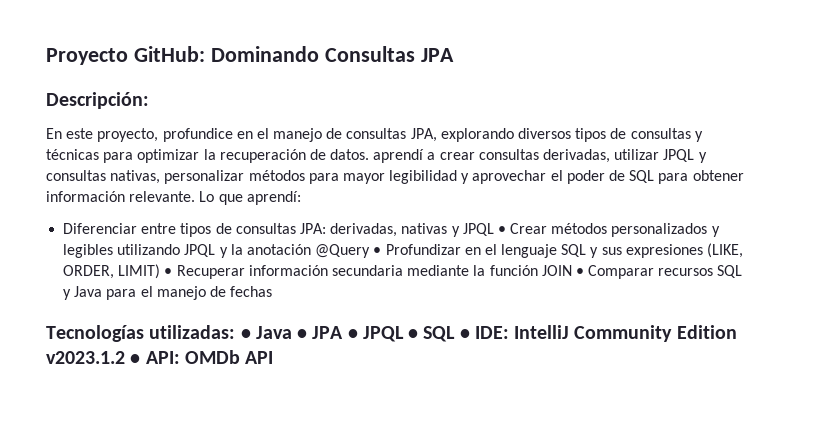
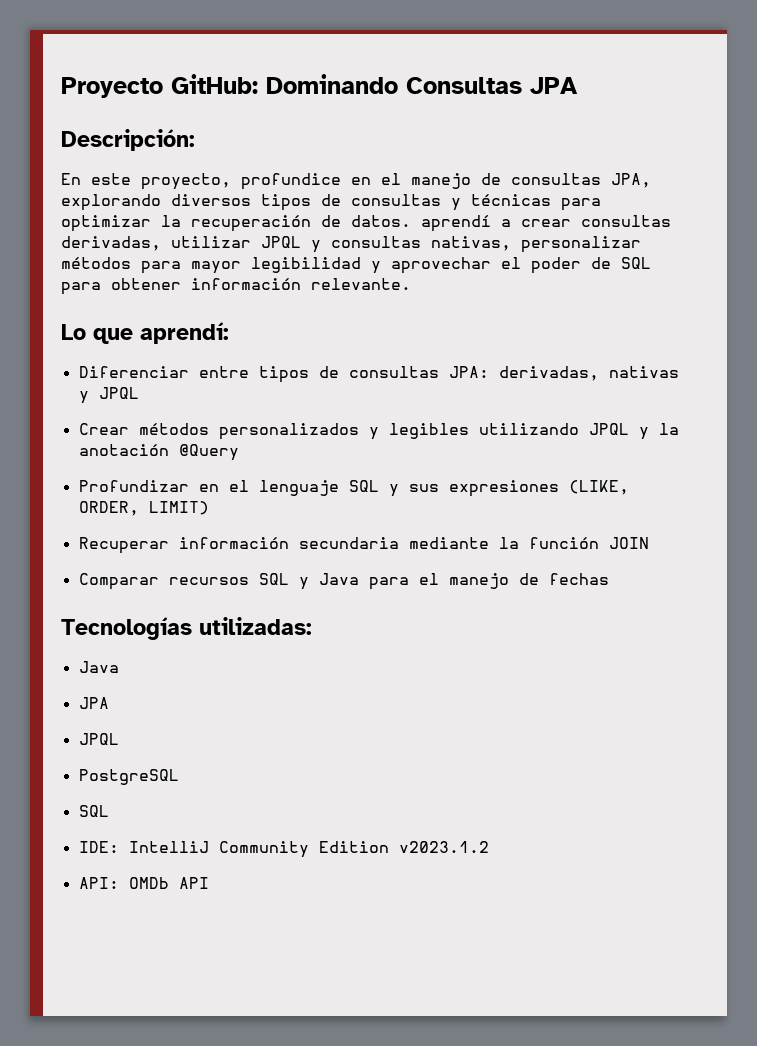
(196, 196) none -> (411, 284) //
[497,226,506,234] • -> (139, 393) //
[373,247,382,255] • -> (239, 452) //
[164,268,173,276] • -> (209, 508) //
[575,268,584,276] • -> (649, 543) //
[240,326,470,342] • Java • JPA • JPQL • SQL • -> [78,661,119,673] [78,697,109,709] [78,733,119,745] [78,769,179,785] [78,805,109,817] // Java // JPA // JPQL // PostgreSQL // SQL //
[130,354,141,364] • -> (489, 847) //

